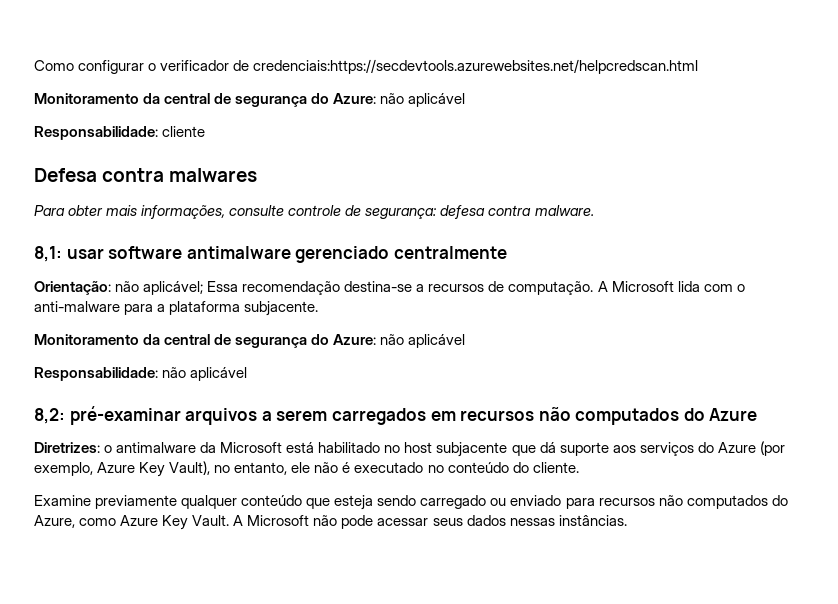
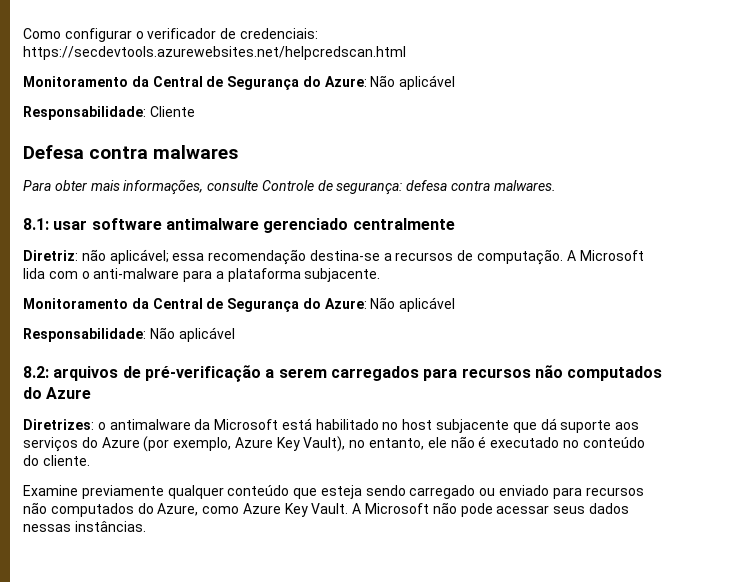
[253,59,699,74] [34,93,466,107] [34,126,206,140] credenciais:https://secdevtools.azurewebsites.net/helpcredscan.html // Monitoramento da central de segurança do Azure: não aplicável // Responsabilidade: cliente -> [239,28,318,39] [23,46,406,60] [23,75,456,90] [23,106,195,120] credenciais: https://secdevtools.azurewebsites.net/helpcredscan.html // Monitoramento da Central de Segurança do Azure: Não aplicável // Responsabilidade: Cliente
[288,205,342,216] controle -> [261,180,314,191] Controle
[534,205,594,216] [34,246,62,262] malware. // 8,1: -> [493,180,556,191] [23,218,49,230] malwares. // 8.1:
[34,281,111,295] Orientação: -> [23,250,78,261] Diretriz:
[207,281,239,292] Essa -> [172,253,205,261] essa
[164,334,466,348] [34,367,248,381] [34,406,258,425] central de segurança do Azure: não aplicável // Responsabilidade: não aplicável // 8,2: pré-examinar arquivos -> [152,297,456,312] [23,327,235,342] [23,365,261,382] Central de Segurança do Azure: Não aplicável // Responsabilidade: Não aplicável // 8.2: arquivos de pré-verificação
[430,411,456,421] em -> [423,368,458,381] para

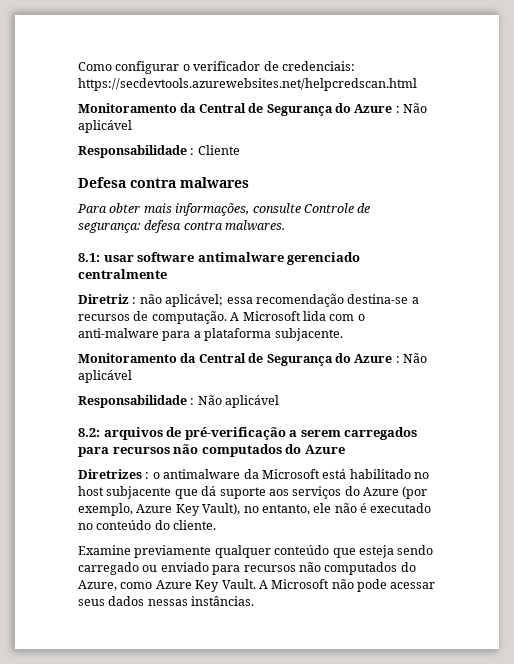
[324,75,456,90] [23,106,146,120] Azure: Não aplicável // Responsabilidade: -> [354,103,427,113] [78,120,132,133] [78,145,195,158] Azure : Não aplicável // Responsabilidade :
[23,250,78,261] Diretriz: -> [78,294,137,304] Diretriz :
[324,297,456,312] [23,328,146,342] Azure: Não aplicável // Responsabilidade: -> [354,353,427,363] [78,370,132,383] [78,395,195,408] Azure : Não aplicável // Responsabilidade :
[23,419,94,430] Diretrizes: -> [78,469,150,479] Diretrizes :

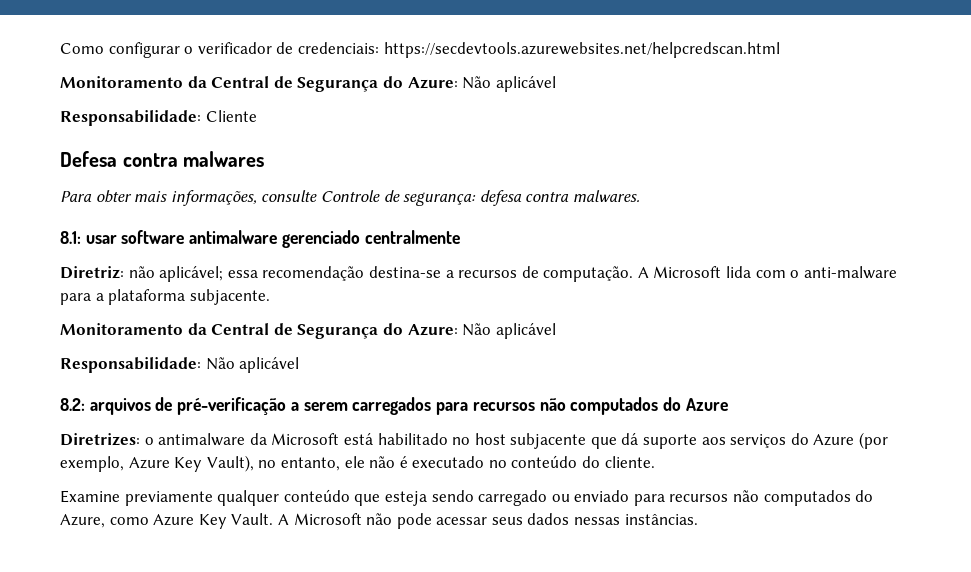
[354,103,427,113] [78,120,132,133] [78,145,195,158] Azure : Não aplicável // Responsabilidade : -> [407,76,556,92] [60,110,201,126] Azure: Não aplicável // Responsabilidade:
[78,294,137,304] Diretriz : -> [60,266,124,279] Diretriz:
[354,353,427,363] [78,370,132,383] [78,395,195,408] Azure : Não aplicável // Responsabilidade : -> [407,323,556,339] [60,357,201,373] Azure: Não aplicável // Responsabilidade:
[78,469,150,479] Diretrizes : -> [60,433,140,446] Diretrizes:

